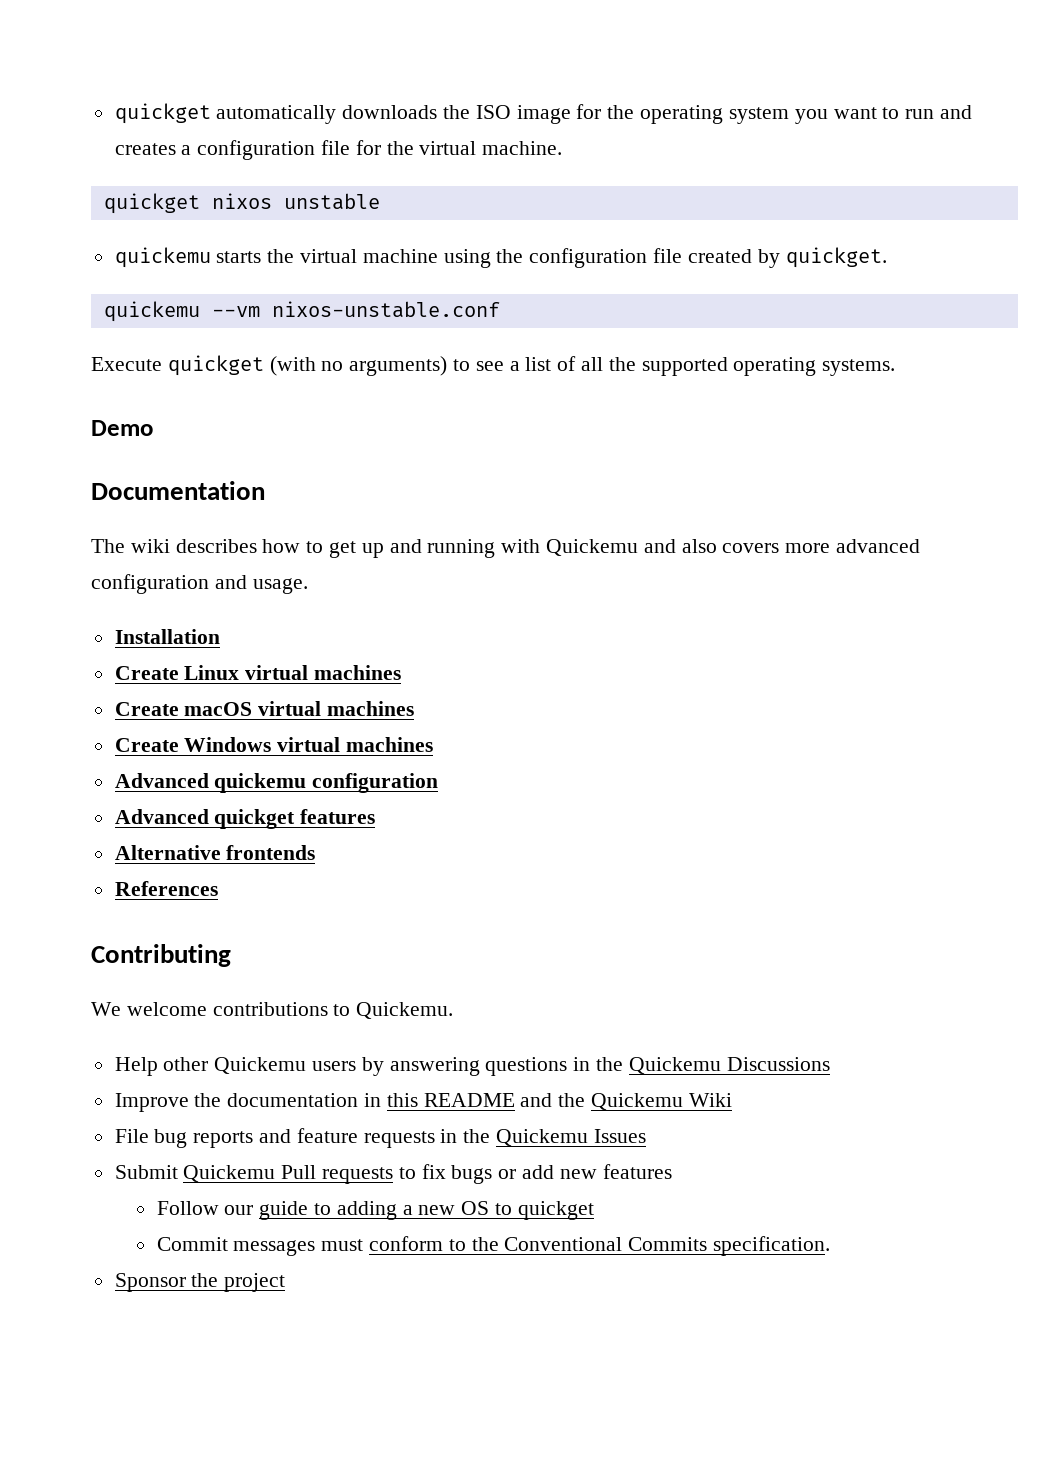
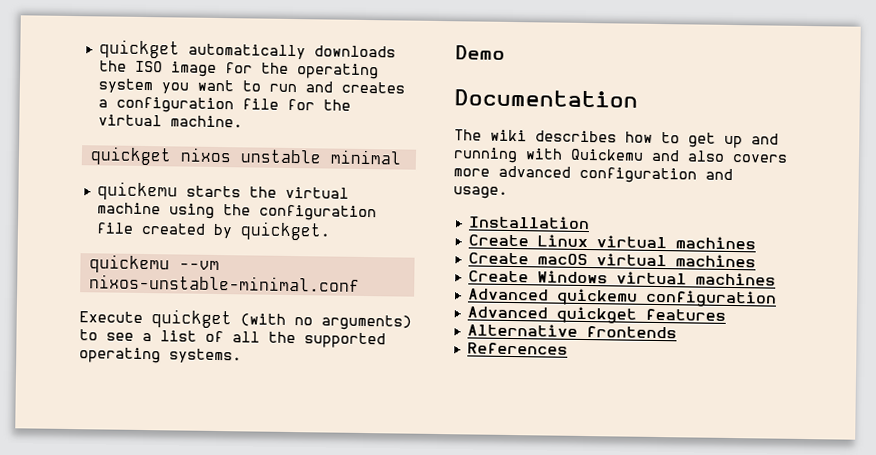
(380, 201) none -> [329,149,402,165] minimal
[271,301,500,318] nixos-unstable.conf -> [88,274,360,292] nixos-unstable-minimal.conf
[91,944,231,967] [91,1002,454,1019] [114,1057,830,1076] [114,1093,732,1112] [114,1128,646,1148] [114,1164,672,1184] [156,1201,594,1220] [156,1236,831,1256] [114,1273,286,1292] // Contributing // We welcome contributions to Quickemu. // Help other Quickemu users by answering questions in the Quickemu Discussions // Improve the documentation in this README and the Quickemu Wiki // File bug reports and feature requests in the Quickemu Issues // Submit Quickemu Pull requests to fix bugs or add new features // Follow our guide to adding a new OS to quickget // Commit messages must conform to the Conventional Commits specification. // Sponsor the project -> (568, 348) none

